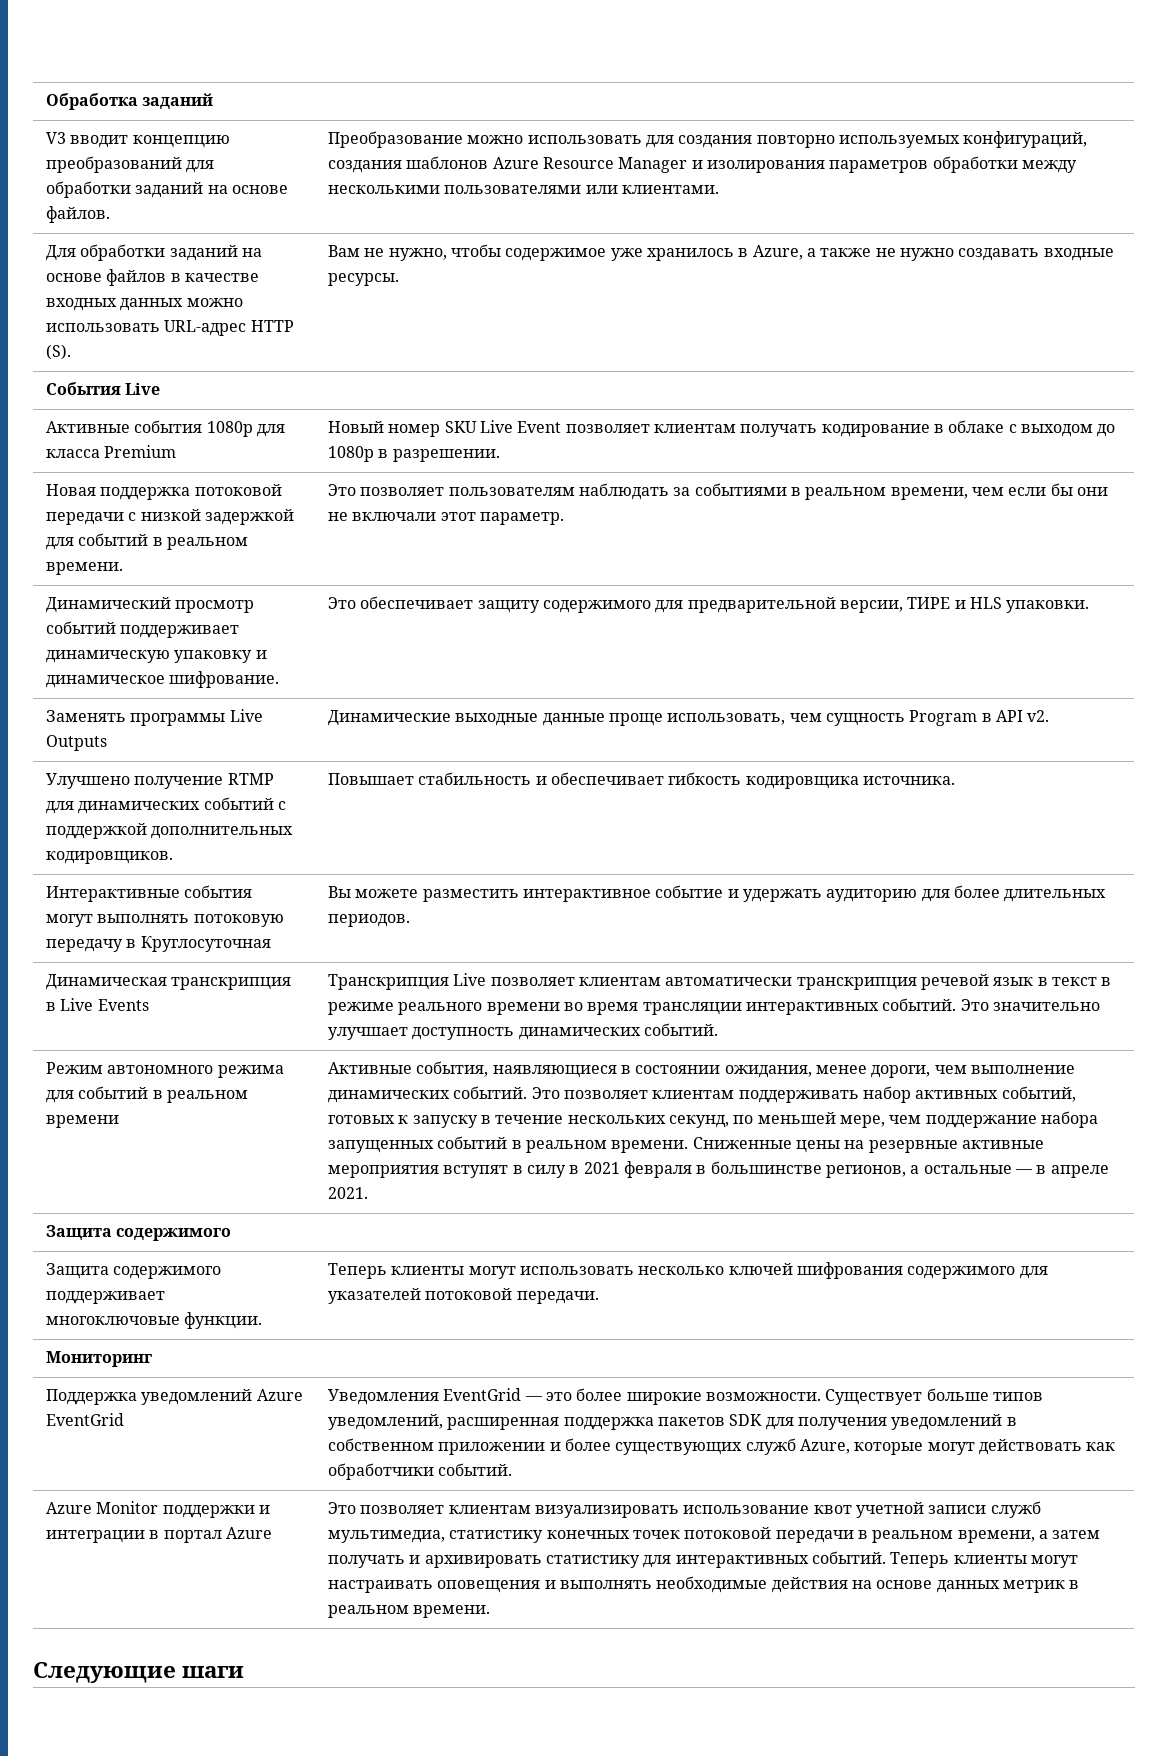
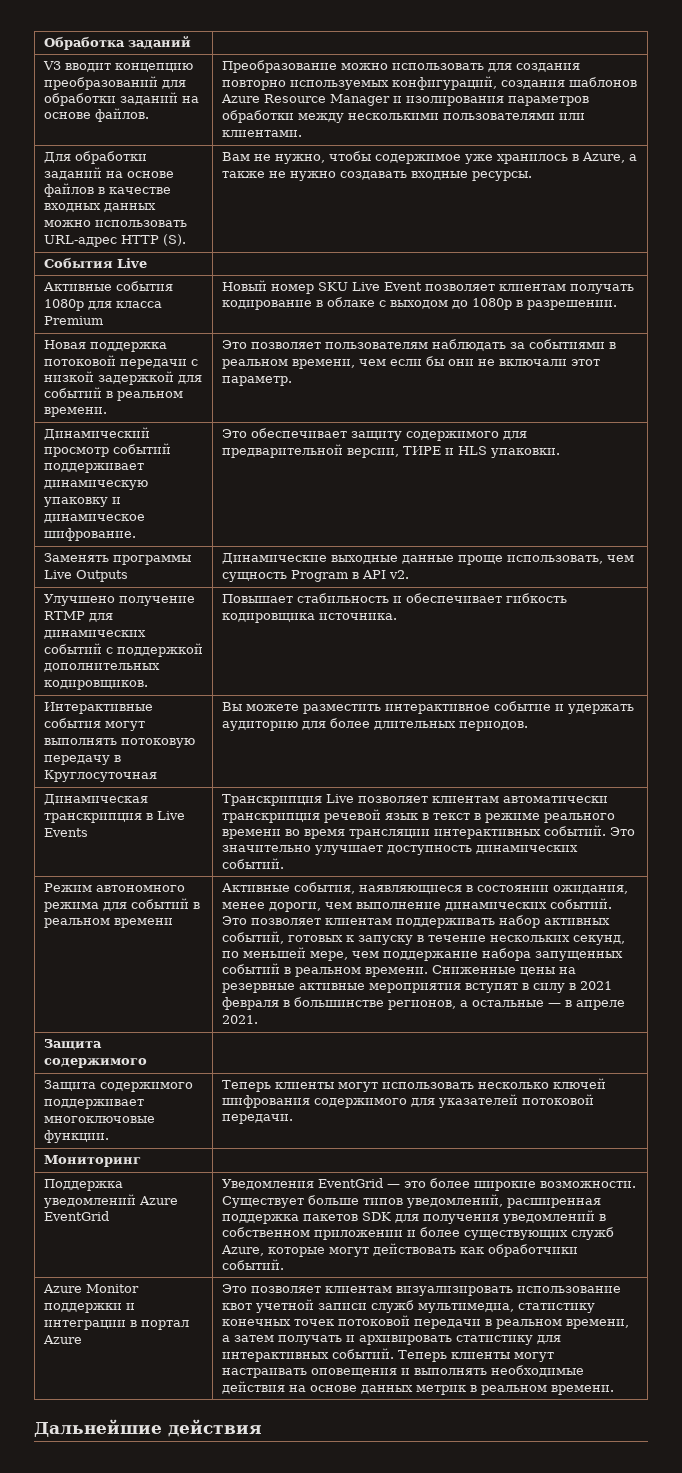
[33,1662,245,1683] Следующие шаги -> [34,1419,262,1437] Дальнейшие действия

